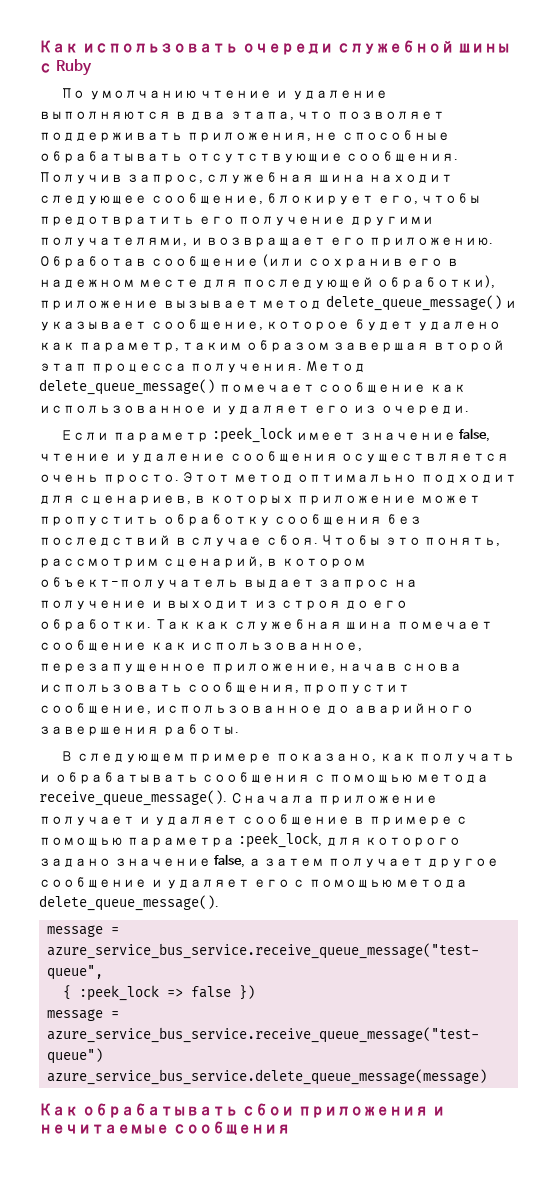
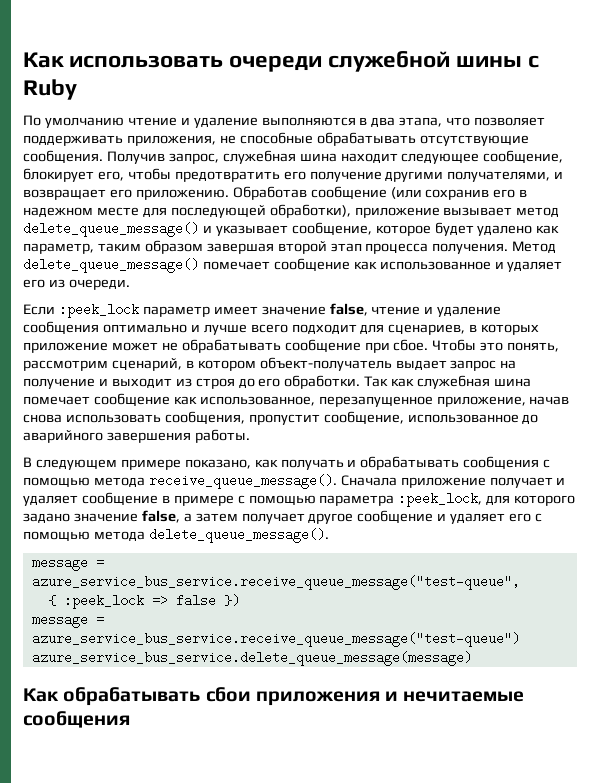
[112,427,293,443] параметр :peek_lock -> [58,303,210,318] :peek_lock параметр
[341,453,510,463] [39,472,418,484] осуществляется очень просто. Этот метод оптимально -> [102,324,288,335] оптимально и лучше всего
[39,514,422,526] [39,535,318,547] пропустить обработку сообщения без последствий в случае сбоя. -> [161,339,429,353] не обрабатывать сообщение при сбое.

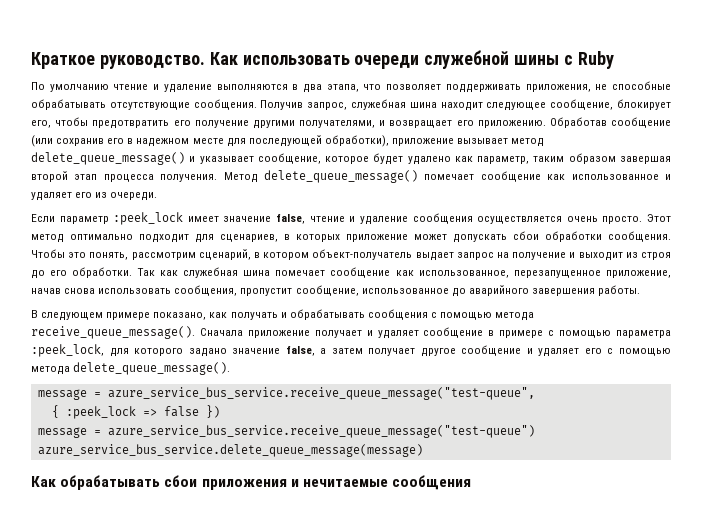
(23, 60) none -> [31,52,205,69] Краткое руководство.
[58,303,210,318] :peek_lock параметр -> [59,212,184,225] параметр :peek_lock
[102,324,288,335] оптимально и лучше всего -> [477,214,672,224] [31,234,133,243] осуществляется очень просто. Этот метод оптимально
[161,339,429,353] не обрабатывать сообщение при сбое. -> [453,231,671,243] допускать сбои обработки сообщения.

